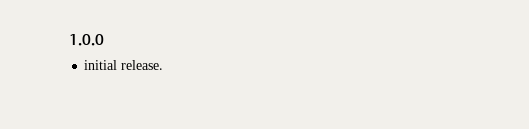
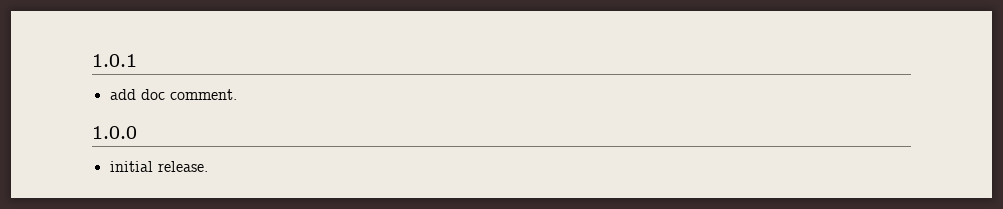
(69, 40) none -> [92,54,137,67] [109,89,237,100] 1.0.1 // add doc comment. //

